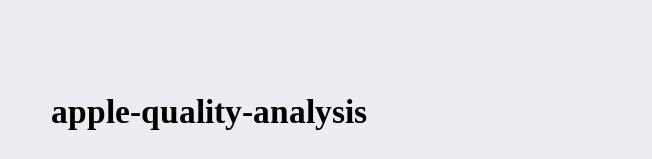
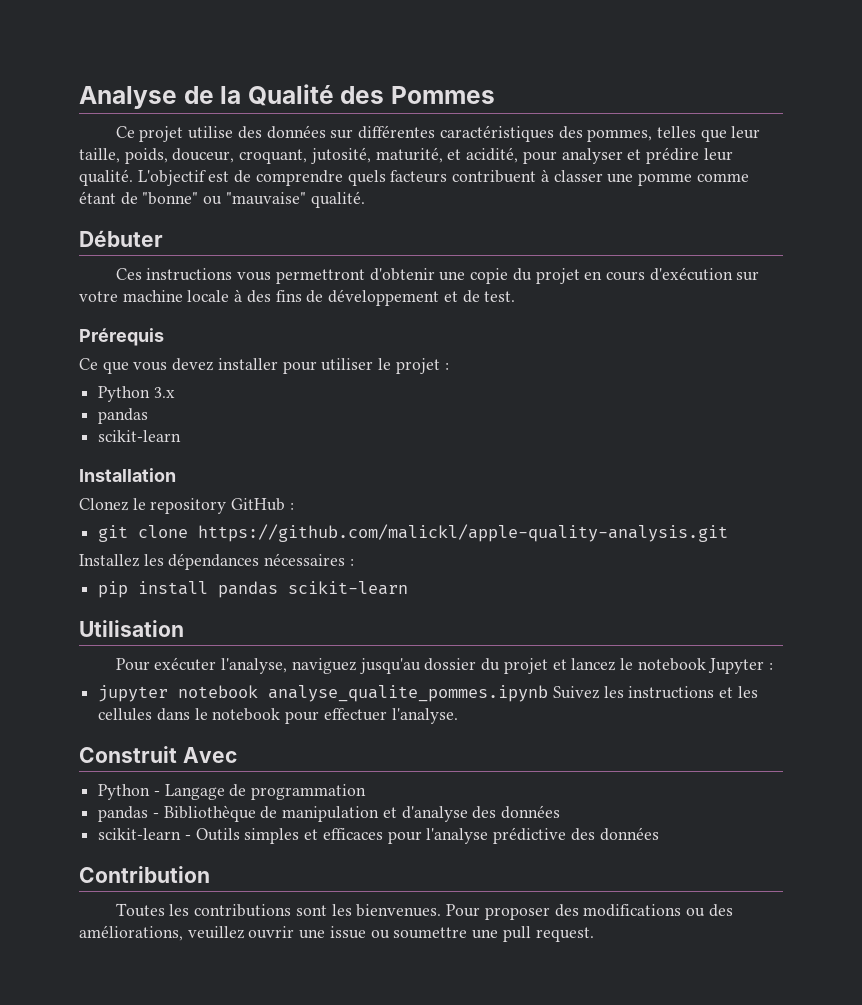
[51,99,367,130] apple-quality-analysis -> [79,84,496,109] [115,125,761,142] [79,147,733,164] [79,169,749,186] [79,191,365,208] [79,230,163,247] [115,267,760,284] [79,289,516,306] [79,328,164,346] [79,358,449,374] [98,386,175,402] [98,408,149,424] [98,430,182,442] [79,468,176,482] [79,498,294,514] [98,524,729,542] [79,553,354,570] [98,581,409,598] [79,620,184,637] [115,657,774,674] [98,685,758,702] [98,708,458,724] [79,746,237,763] [98,784,367,800] [98,805,561,822] [98,827,659,844] [79,866,210,883] [115,903,733,920] [79,925,594,942] Analyse de la Qualité des Pommes // Ce projet utilise des données sur différentes caractéristiques des pommes, telles que leur taille, poids, douceur, croquant, jutosité, maturité, et acidité, pour analyser et prédire leur qualité. L'objectif est de comprendre quels facteurs contribuent à classer une pomme comme étant de "bonne" ou "mauvaise" qualité. // Débuter // Ces instructions vous permettront d'obtenir une copie du projet en cours d'exécution sur votre machine locale à des fins de développement et de test. // Prérequis // Ce que vous devez installer pour utiliser le projet : // Python 3.x // pandas // scikit-learn // Installation // Clonez le repository GitHub : // git clone https://github.com/malickl/apple-quality-analysis.git // Installez les dépendances nécessaires : // pip install pandas scikit-learn // Utilisation // Pour exécuter l'analyse, naviguez jusqu'au dossier du projet et lancez le notebook Jupyter : // jupyter notebook analyse_qualite_pommes.ipynb Suivez les instructions et les cellules dans le notebook pour effectuer l'analyse. // Construit Avec // Python - Langage de programmation // pandas - Bibliothèque de manipulation et d'analyse des données // scikit-learn - Outils simples et efficaces pour l'analyse prédictive des données // Contribution // Toutes les contributions sont les bienvenues. Pour proposer des modifications ou des améliorations, veuillez ouvrir une issue ou soumettre une pull request.

